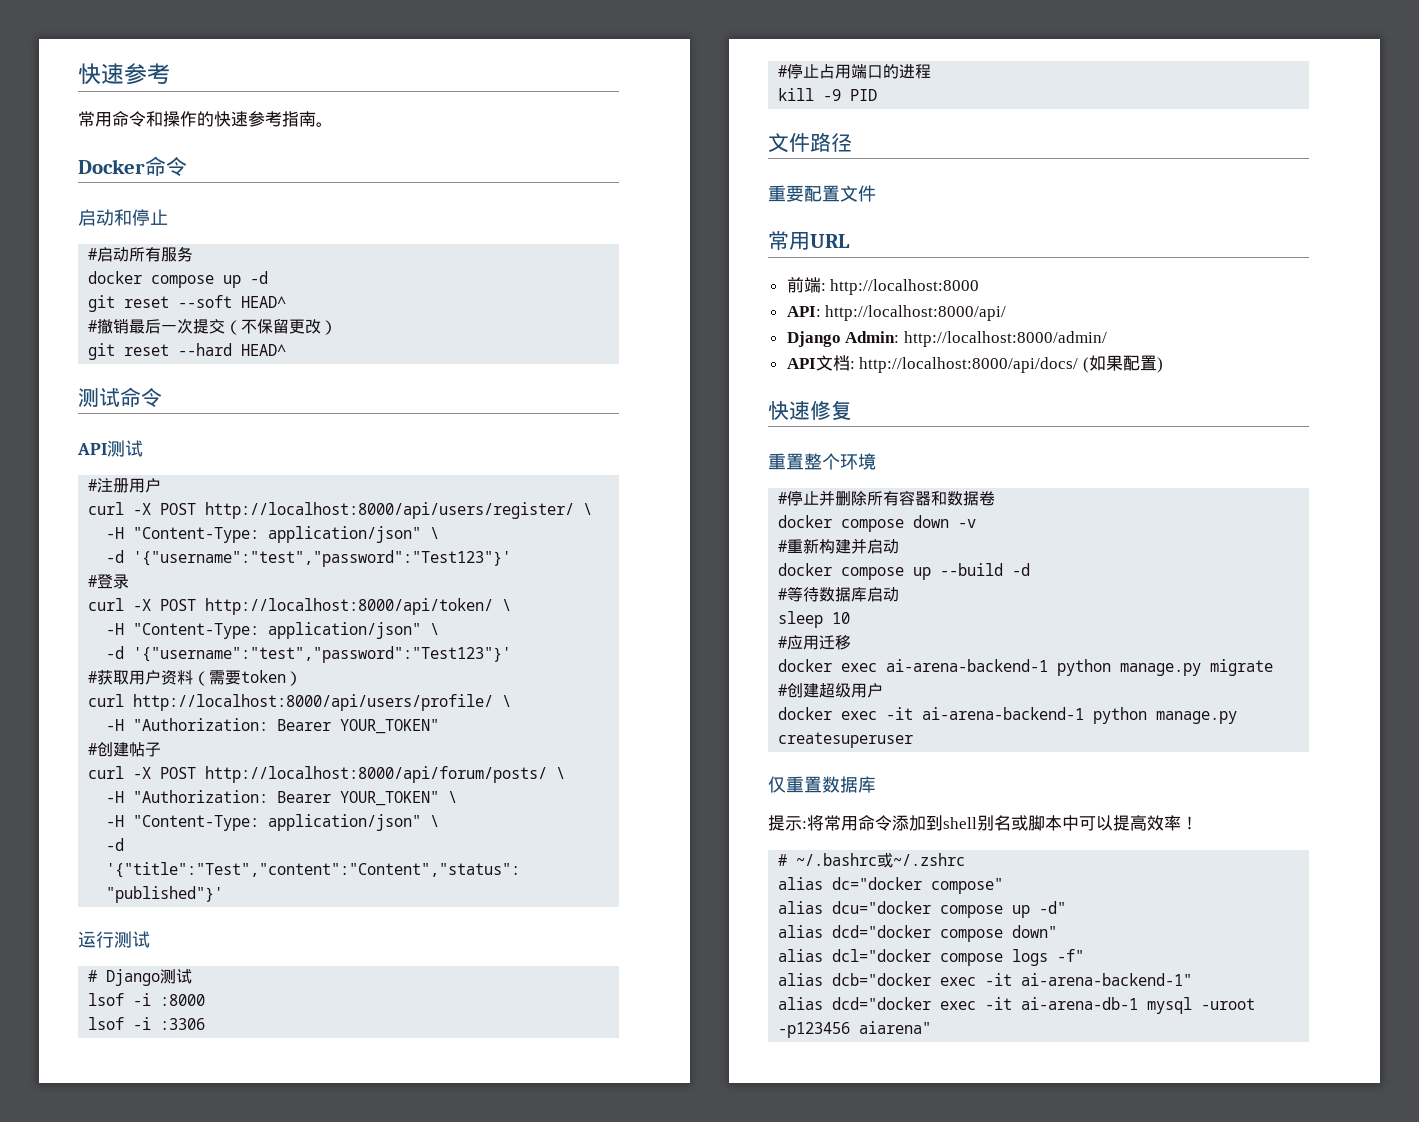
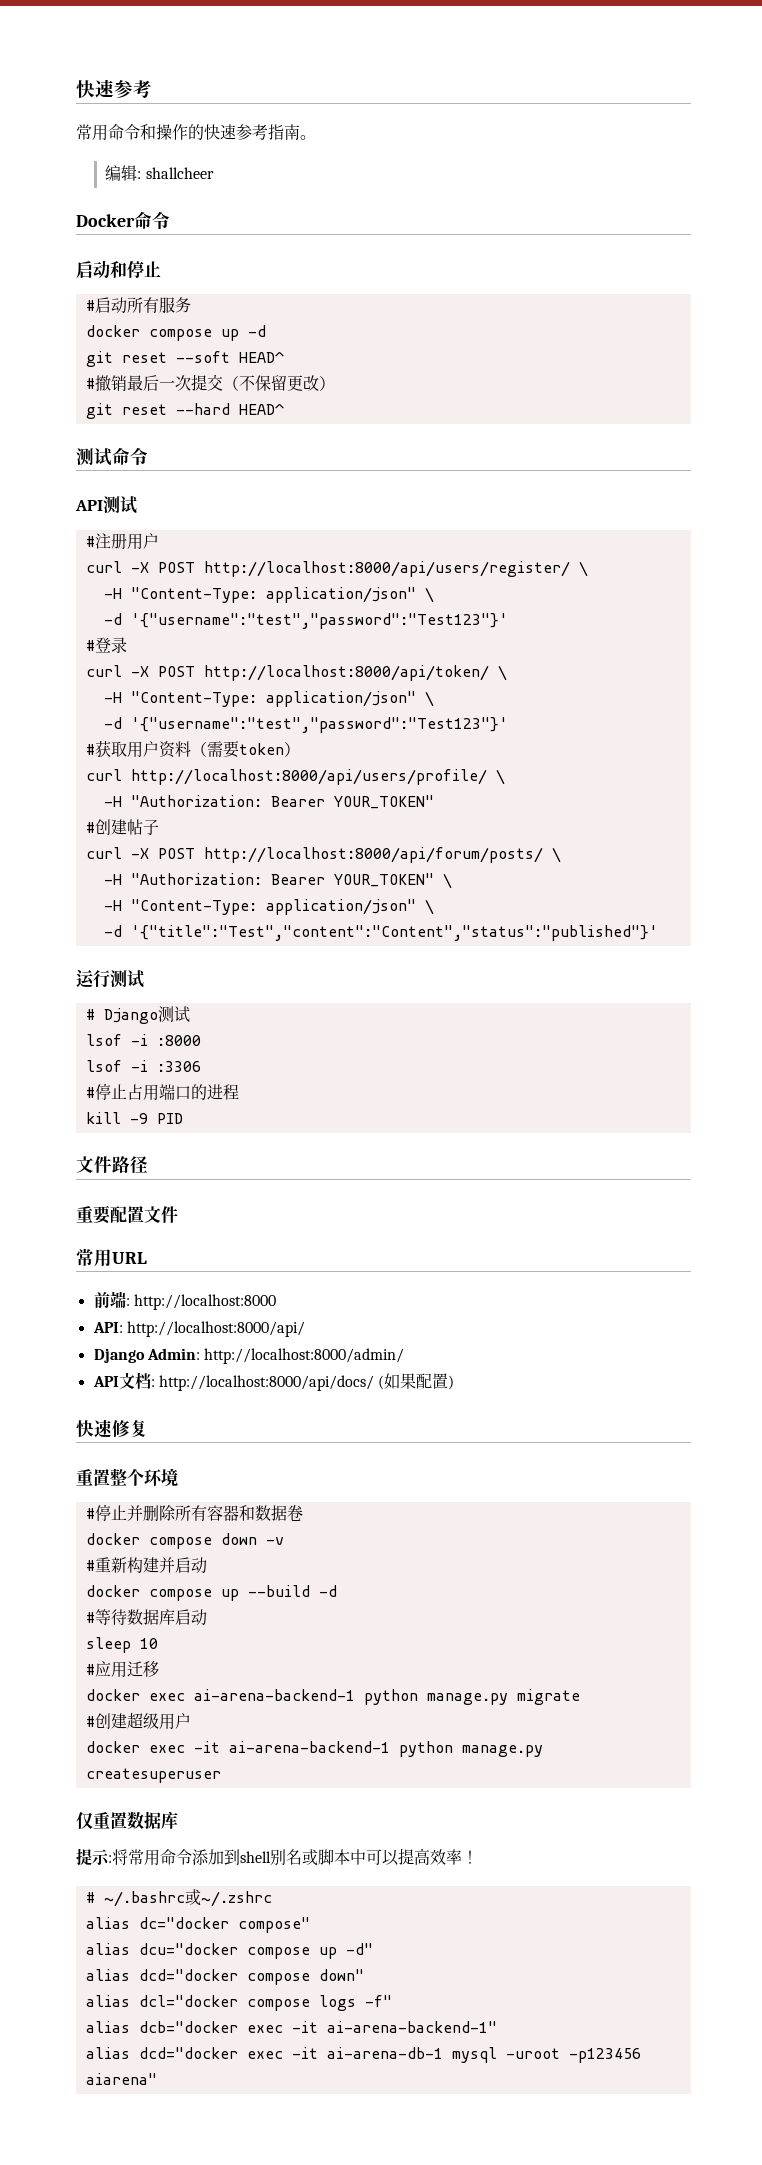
(333, 124) none -> [105,165,214,181] // 编辑: shallcheer

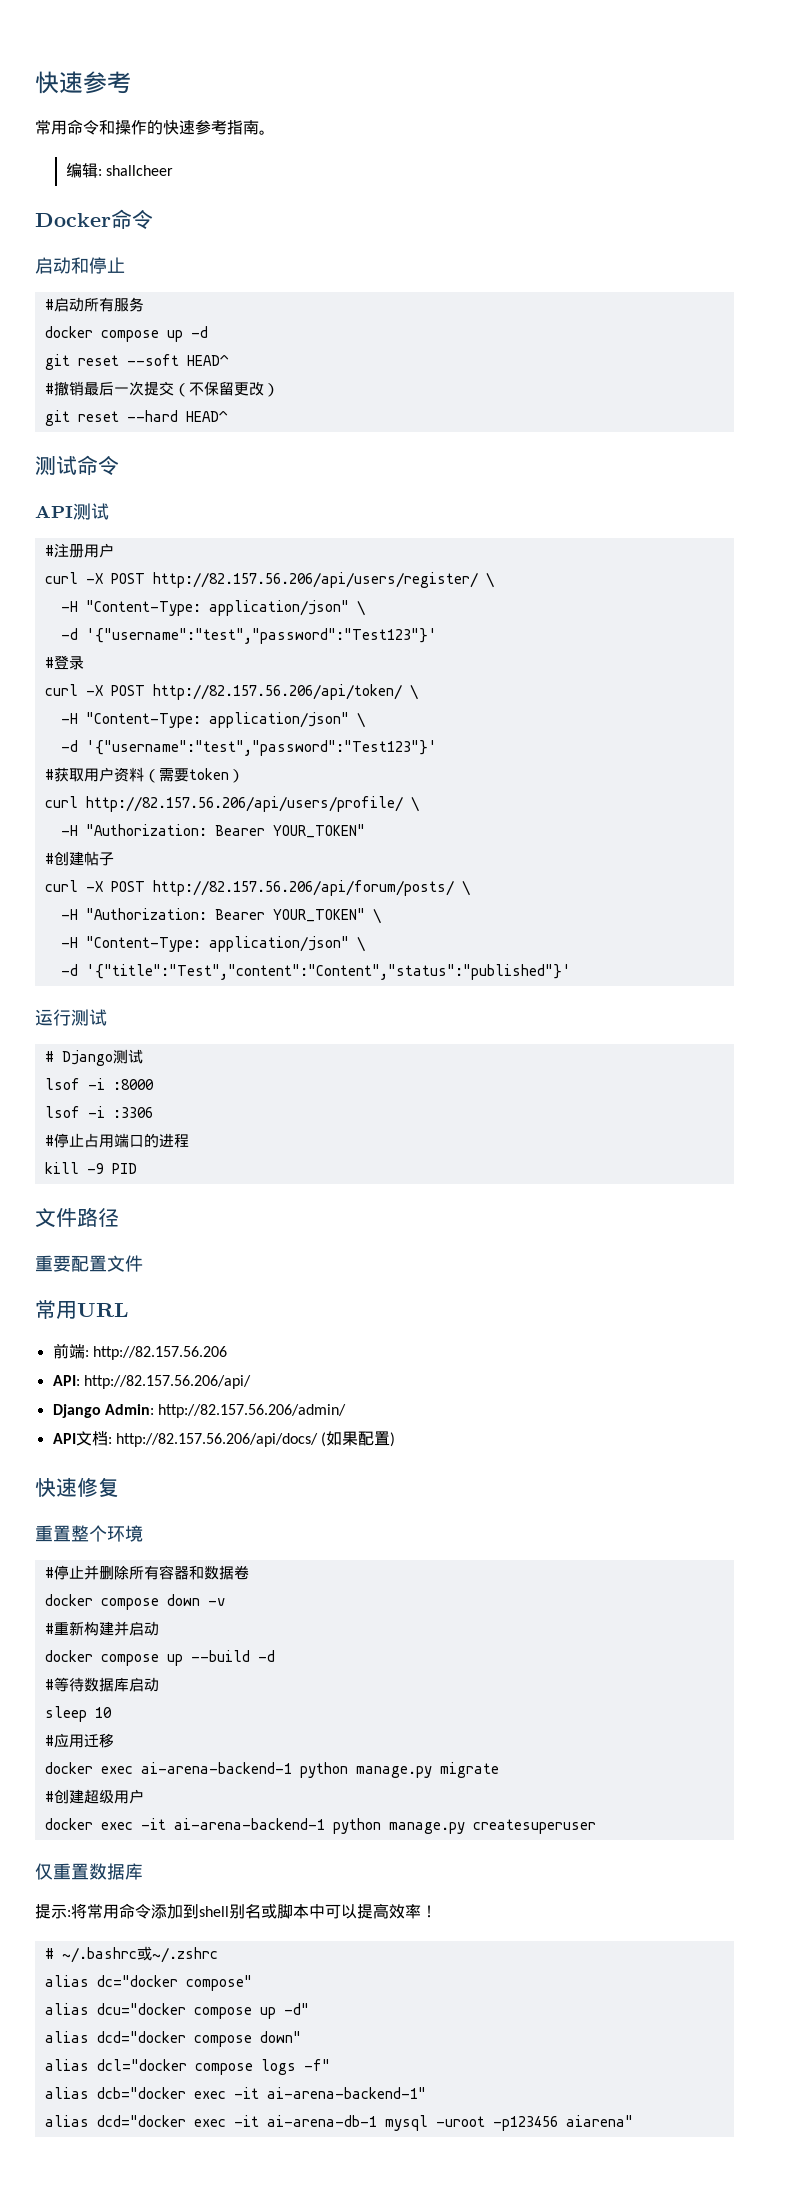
[203,561,570,577] http://localhost:8000/api/users/register/ -> [152,572,478,588] http://82.157.56.206/api/users/register/
[203,665,489,681] http://localhost:8000/api/token/ -> [152,684,402,700] http://82.157.56.206/api/token/
[130,769,487,785] http://localhost:8000/api/users/profile/ -> [85,796,403,812] http://82.157.56.206/api/users/profile/
[203,847,543,863] http://localhost:8000/api/forum/posts/ -> [152,880,454,896] http://82.157.56.206/api/forum/posts/
[133,1294,276,1310] http://localhost:8000 -> [92,1346,227,1360] http://82.157.56.206
[126,1321,305,1337] http://localhost:8000/api/ -> [83,1375,251,1389] http://82.157.56.206/api/
[204,1348,405,1364] http://localhost:8000/admin/ -> [158,1404,347,1418] http://82.157.56.206/admin/
[158,1375,374,1391] http://localhost:8000/api/docs/ -> [115,1433,318,1447] http://82.157.56.206/api/docs/

